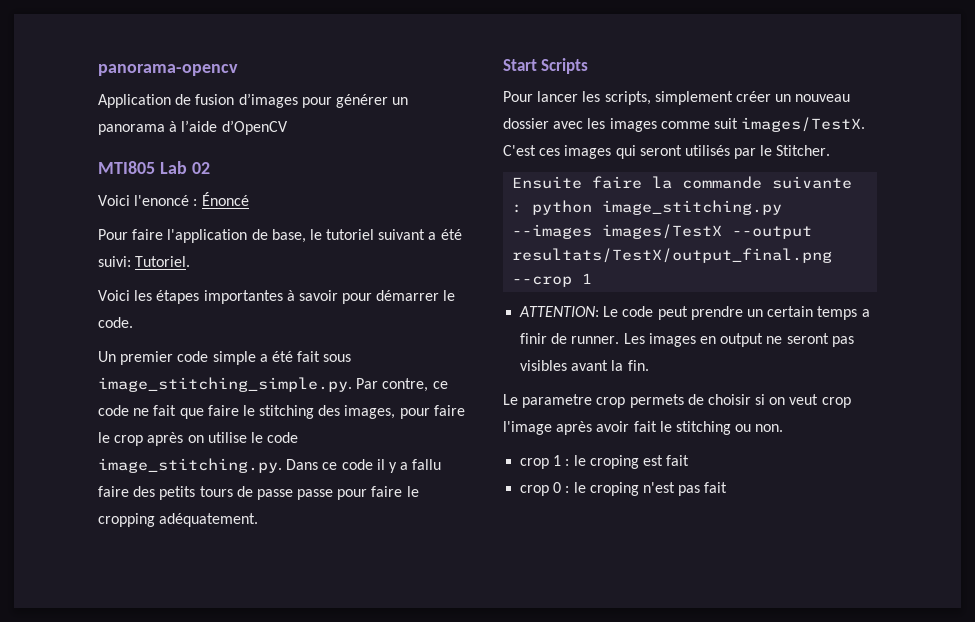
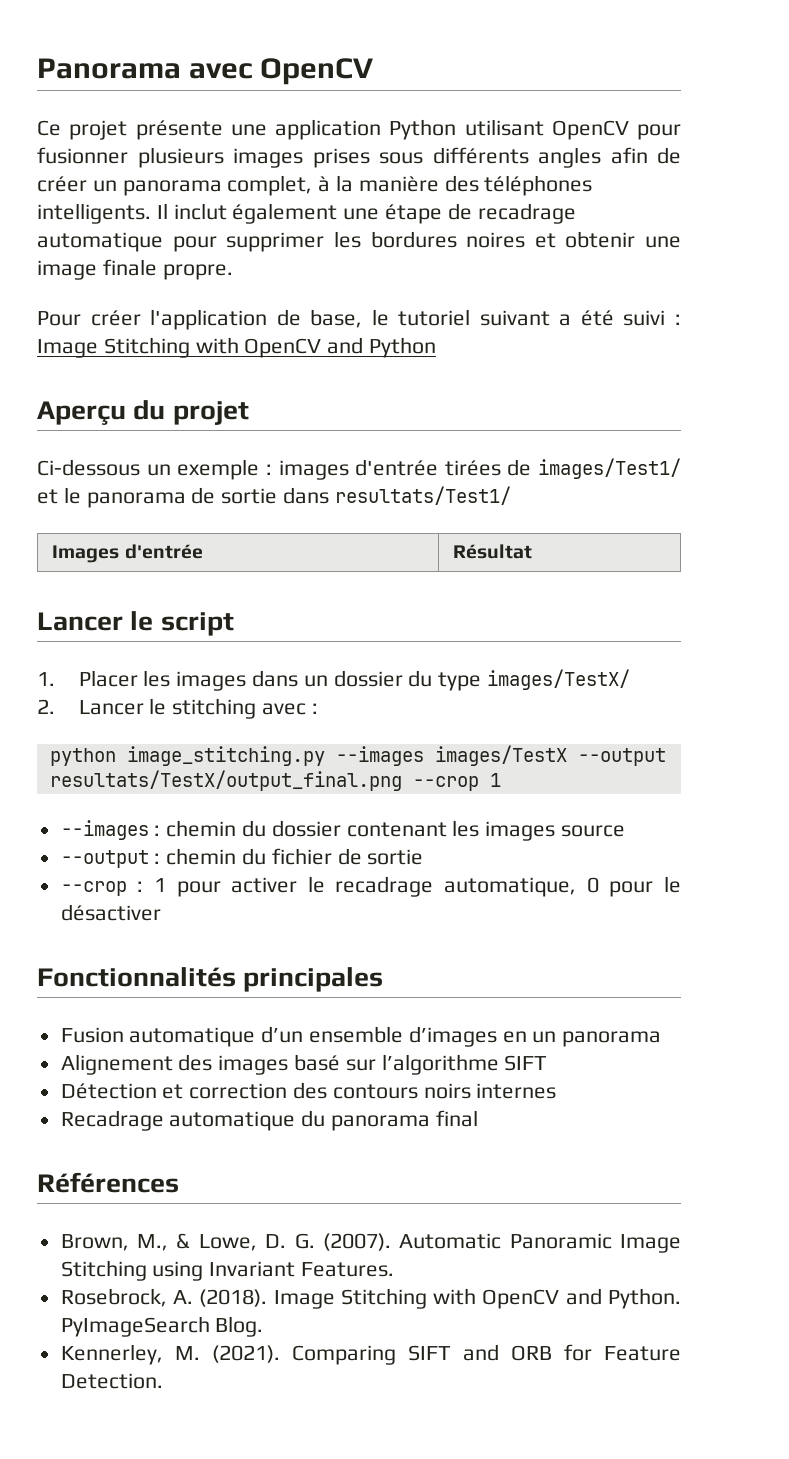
[98,64,238,76] [98,93,409,108] [98,120,288,135] [98,161,210,174] [98,192,249,206] [98,229,164,240] panorama-opencv // Application de fusion d’images pour générer un panorama à l’aide d’OpenCV // MTI805 Lab 02 // Voici l'enoncé : Énoncé // Pour faire -> [37,58,374,85] [37,119,681,140] [37,147,681,168] [37,175,593,196] [37,203,576,224] [37,231,681,252] [37,259,233,280] [37,310,141,326] Panorama avec OpenCV // Ce projet présente une application Python utilisant OpenCV pour fusionner plusieurs images prises sous différents angles afin de créer un panorama complet, à la manière des téléphones intelligents. Il inclut également une étape de recadrage automatique pour supprimer les bordures noires et obtenir une image finale propre. // Pour créer
[98,256,191,267] [98,290,456,304] [98,317,133,328] [98,351,352,365] [98,377,448,392] [98,405,465,419] [98,432,299,446] [98,458,442,473] [98,486,419,500] [98,513,259,527] [503,58,589,74] [503,91,851,105] [503,117,866,132] [503,145,831,159] [512,176,853,189] [512,204,523,213] suivi: Tutoriel. // Voici les étapes importantes à savoir pour démarrer le code. // Un premier code simple a été fait sous image_stitching_simple.py. Par contre, ce code ne fait que faire le stitching des images, pour faire le crop après on utilise le code image_stitching.py. Dans ce code il y a fallu faire des petits tours de passe passe pour faire le cropping adéquatement. // Start Scripts // Pour lancer les scripts, simplement créer un nouveau dossier avec les images comme suit images/TestX. C'est ces images qui seront utilisés par le Stitcher. // Ensuite faire la commande suivante : -> [623,310,681,326] [37,337,437,358] [37,400,249,425] [37,458,681,480] [37,486,511,508] [52,544,203,563] [453,544,533,559] [37,611,234,636] [37,669,630,691] [37,698,318,719] suivi : Image Stitching with OpenCV and Python // Aperçu du projet // Ci-dessous un exemple : images d'entrée tirées de images/Test1/ et le panorama de sortie dans resultats/Test1/ // Images d'entrée | Résultat // Lancer le script // 1. Placer les images dans un dossier du type images/TestX/ // 2. Lancer le stitching avec : //
[519,306,870,320] [520,333,854,347] [520,360,649,371] [503,394,851,408] [503,421,784,435] [520,455,690,469] [520,482,728,496] ATTENTION: Le code peut prendre un certain temps a finir de runner. Les images en output ne seront pas visibles avant la fin. // Le parametre crop permets de choisir si on veut crop l'image après avoir fait le stitching ou non. // crop 1 : le croping est fait // crop 0 : le croping n'est pas fait -> [60,820,626,841] [60,848,424,868] [60,876,681,897] [60,904,161,921] [37,967,384,992] [60,1026,662,1047] [60,1054,548,1075] [60,1082,557,1099] [60,1110,478,1131] [37,1172,179,1193] [60,1233,681,1253] [60,1260,395,1281] [60,1288,681,1309] [60,1316,264,1337] [60,1344,681,1365] [60,1373,163,1389] --images : chemin du dossier contenant les images source // --output : chemin du fichier de sortie // --crop : 1 pour activer le recadrage automatique, 0 pour le désactiver // Fonctionnalités principales // Fusion automatique d’un ensemble d’images en un panorama // Alignement des images basé sur l’algorithme SIFT // Détection et correction des contours noirs internes // Recadrage automatique du panorama final // Références // Brown, M., & Lowe, D. G. (2007). Automatic Panoramic Image Stitching using Invariant Features. // Rosebrock, A. (2018). Image Stitching with OpenCV and Python. PyImageSearch Blog. // Kennerley, M. (2021). Comparing SIFT and ORB for Feature Detection.

